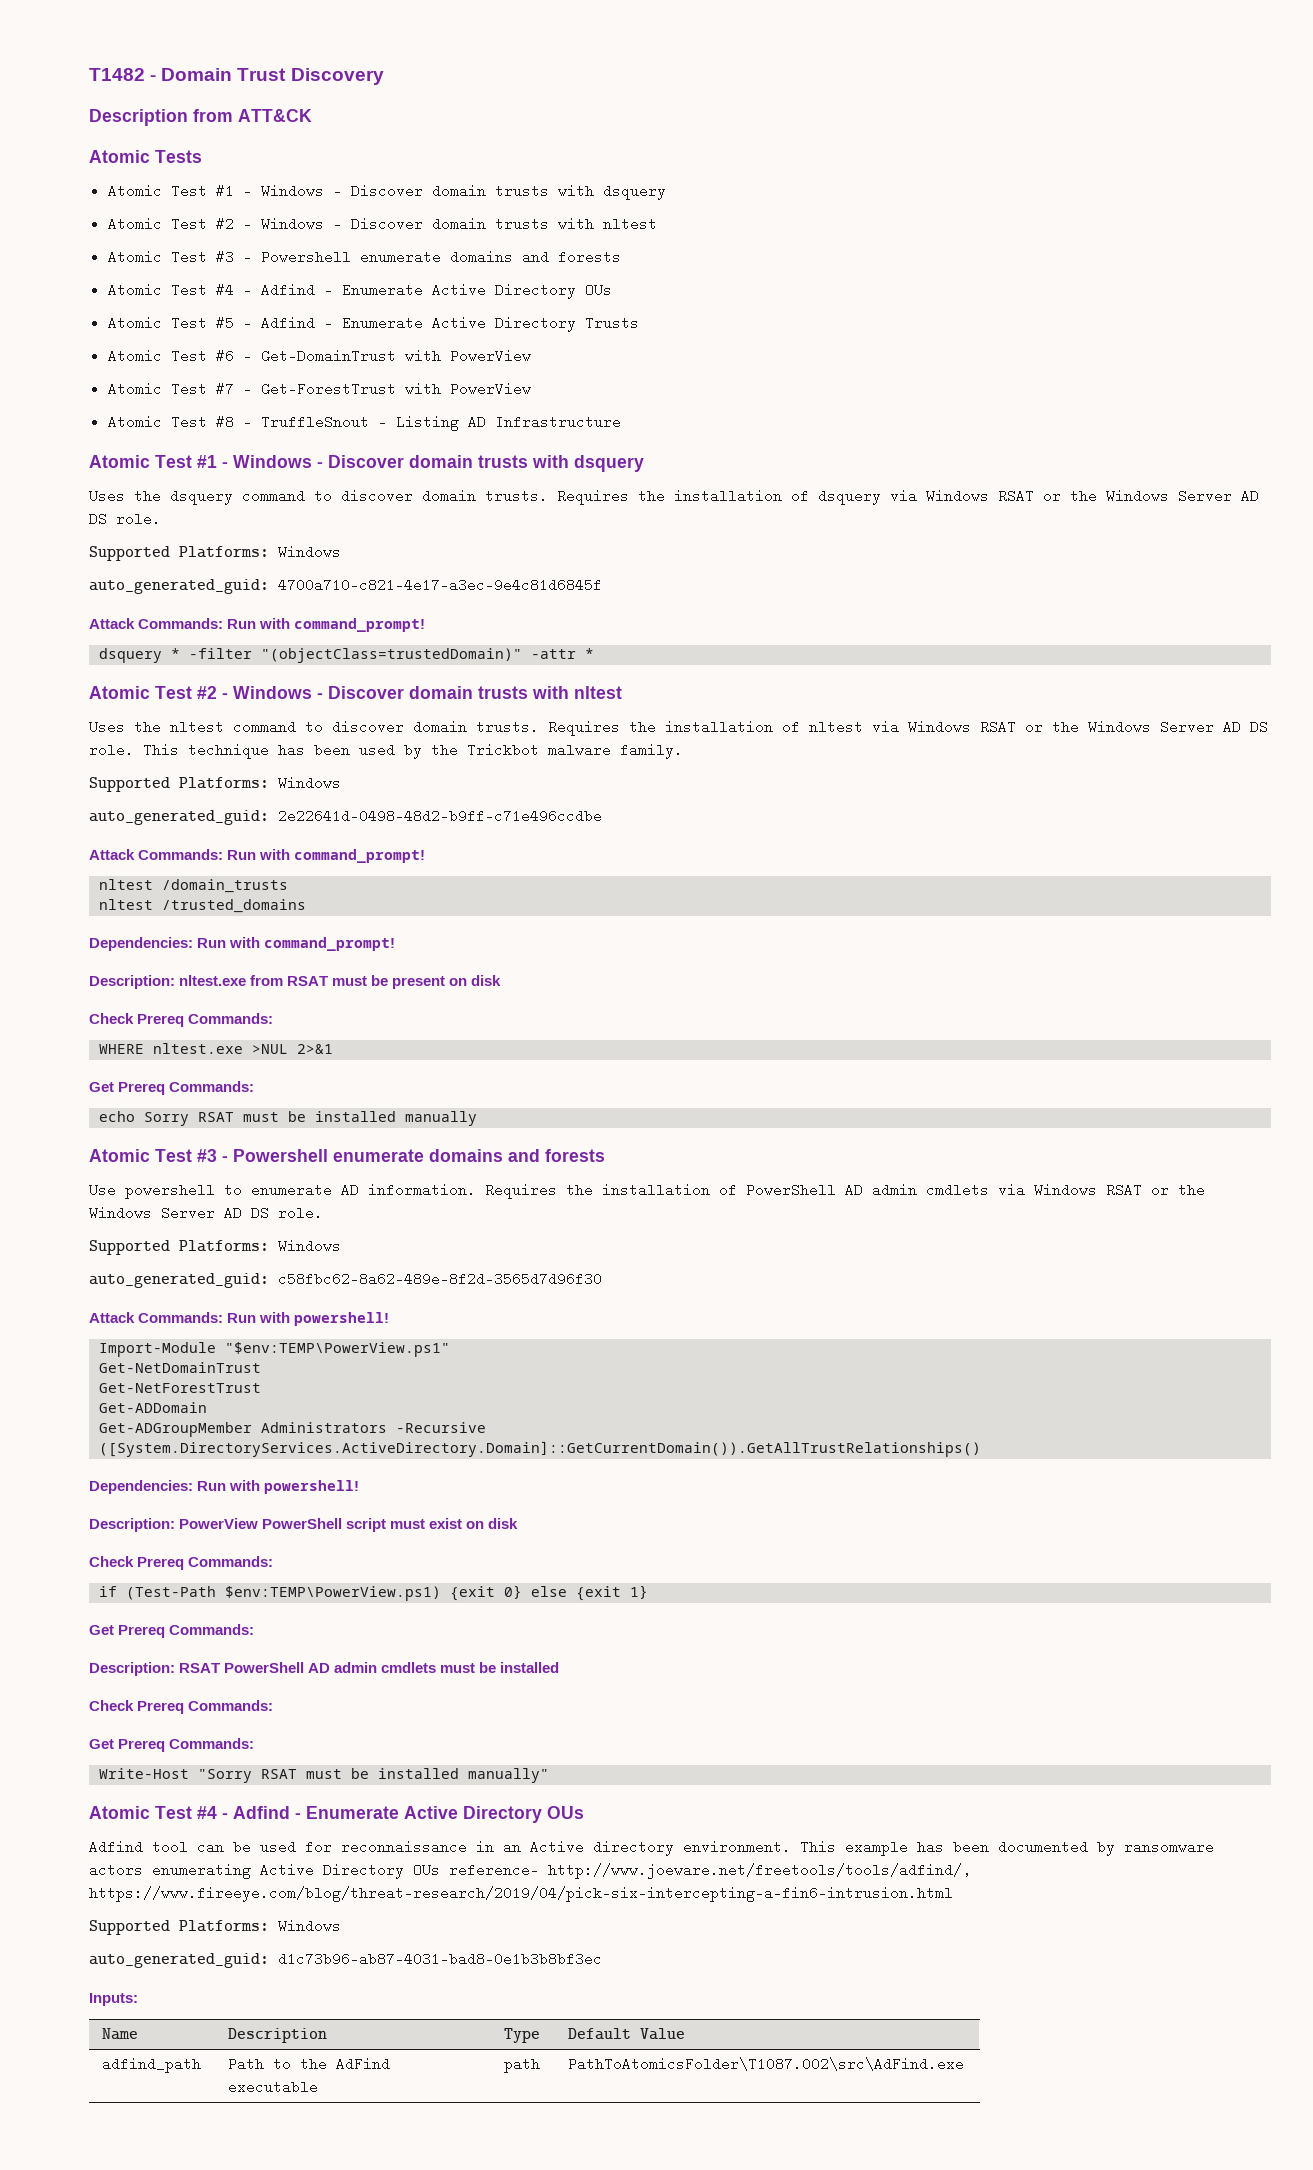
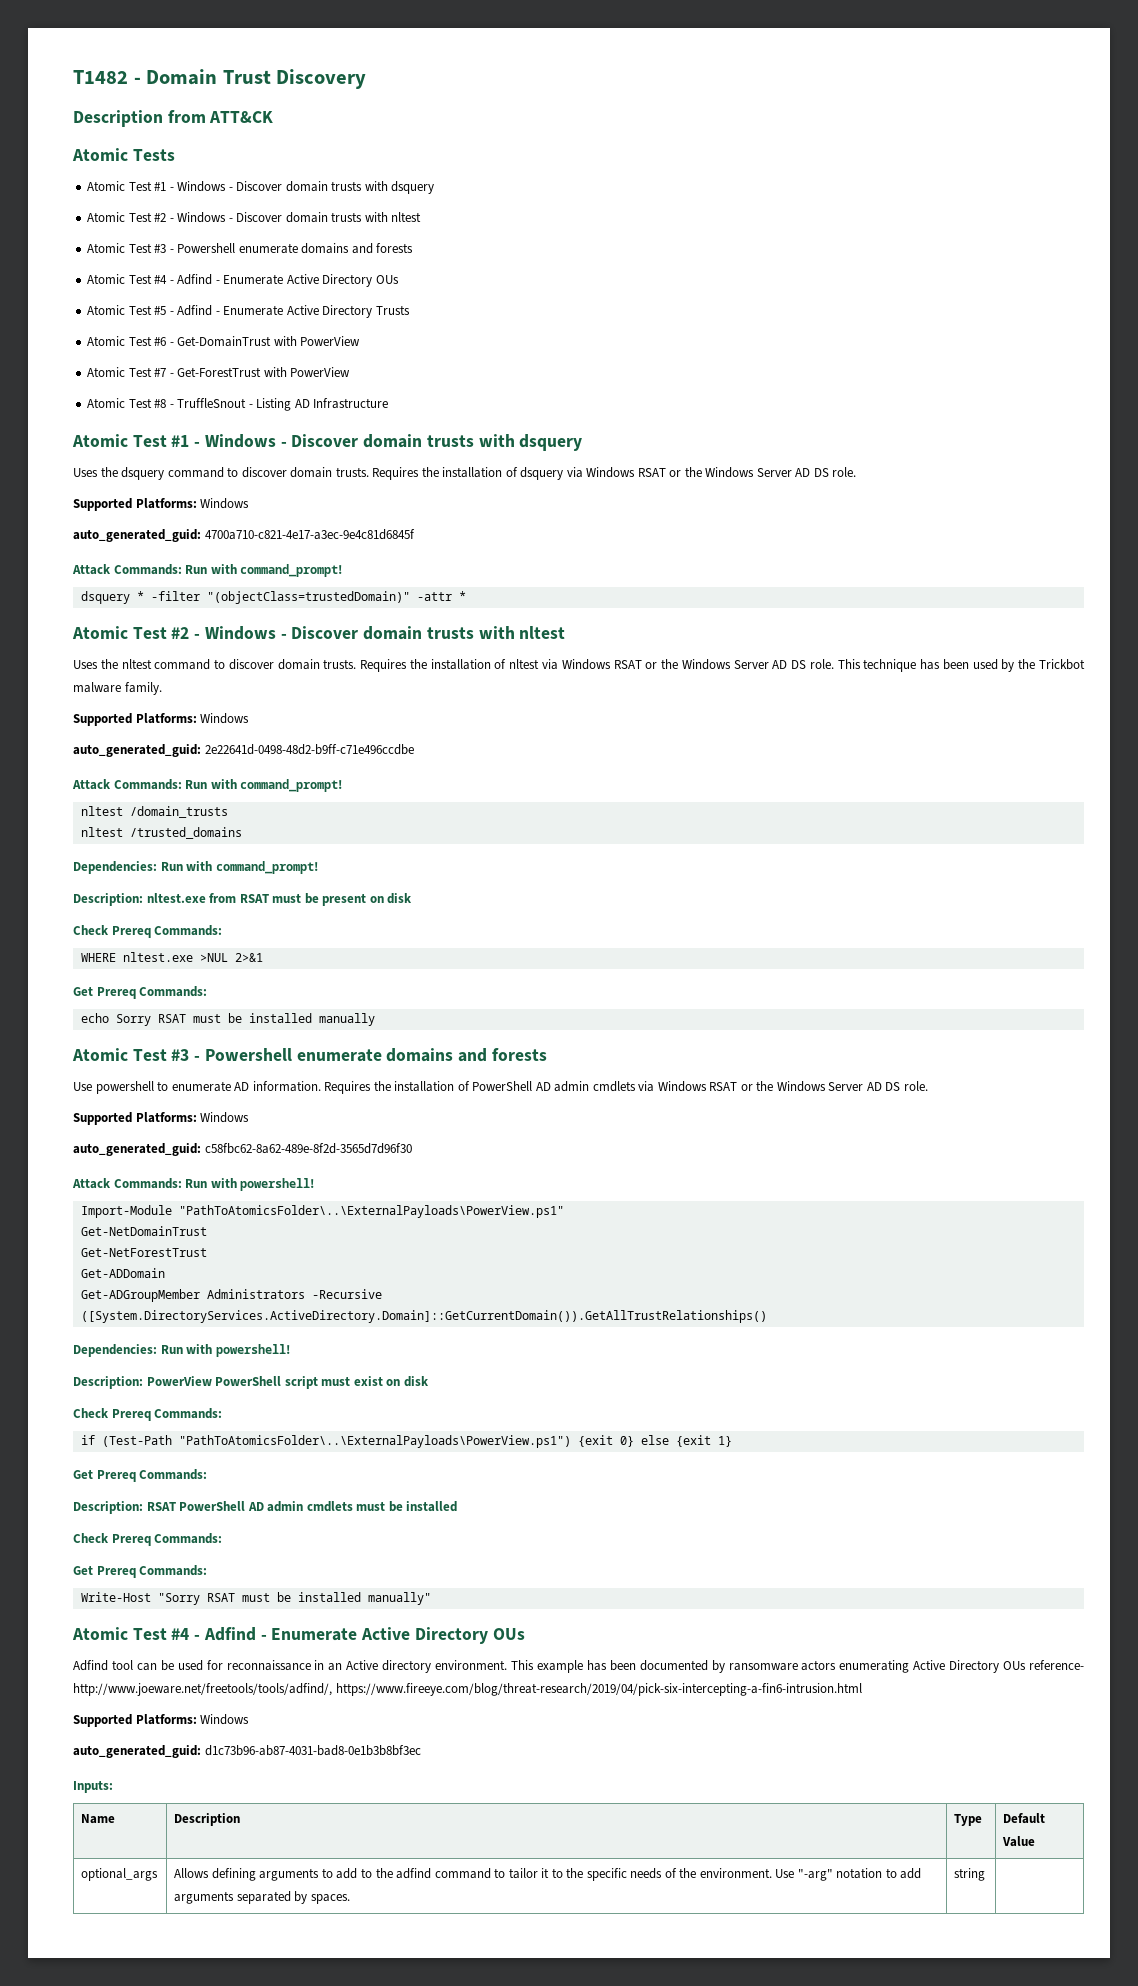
[225,1342,451,1357] "$env:TEMP\PowerView.ps1" -> [178,1205,564,1218] "PathToAtomicsFolder\..\ExternalPayloads\PowerView.ps1"
[225,1586,442,1601] $env:TEMP\PowerView.ps1) -> [178,1435,571,1448] "PathToAtomicsFolder\..\ExternalPayloads\PowerView.ps1")
[102,2057,202,2073] [228,2057,391,2071] [228,2080,319,2094] [504,2057,541,2073] [568,2057,965,2071] adfind_path | Path to the AdFind executable | path | PathToAtomicsFolder\T1087.002\src\AdFind.exe -> [81,1868,159,1881] [174,1868,922,1881] [174,1891,350,1904] [954,1868,986,1881] optional_args | Allows defining arguments to add to the adfind command to tailor it to the specific needs of the environment. Use "-arg" notation to add arguments separated by spaces. | string |

